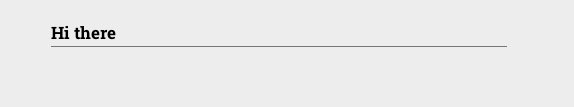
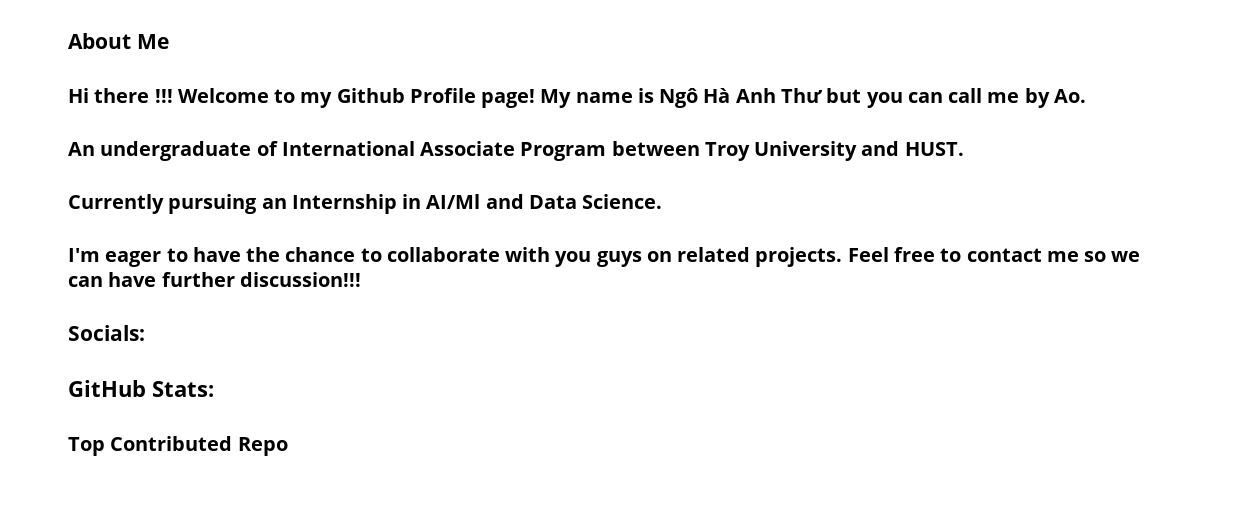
[51,26,116,40] Hi there -> [68,33,169,49] [68,88,1086,108] [68,141,964,161] [68,194,663,214] [68,247,1141,267] [68,272,361,287] [68,325,145,341] [68,380,214,397] [68,436,288,456] About Me // Hi there !!! Welcome to my Github Profile page! My name is Ngô Hà Anh Thư but you can call me by Ao. // An undergraduate of International Associate Program between Troy University and HUST. // Currently pursuing an Internship in AI/Ml and Data Science. // I'm eager to have the chance to collaborate with you guys on related projects. Feel free to contact me so we can have further discussion!!! // Socials: // GitHub Stats: // Top Contributed Repo

